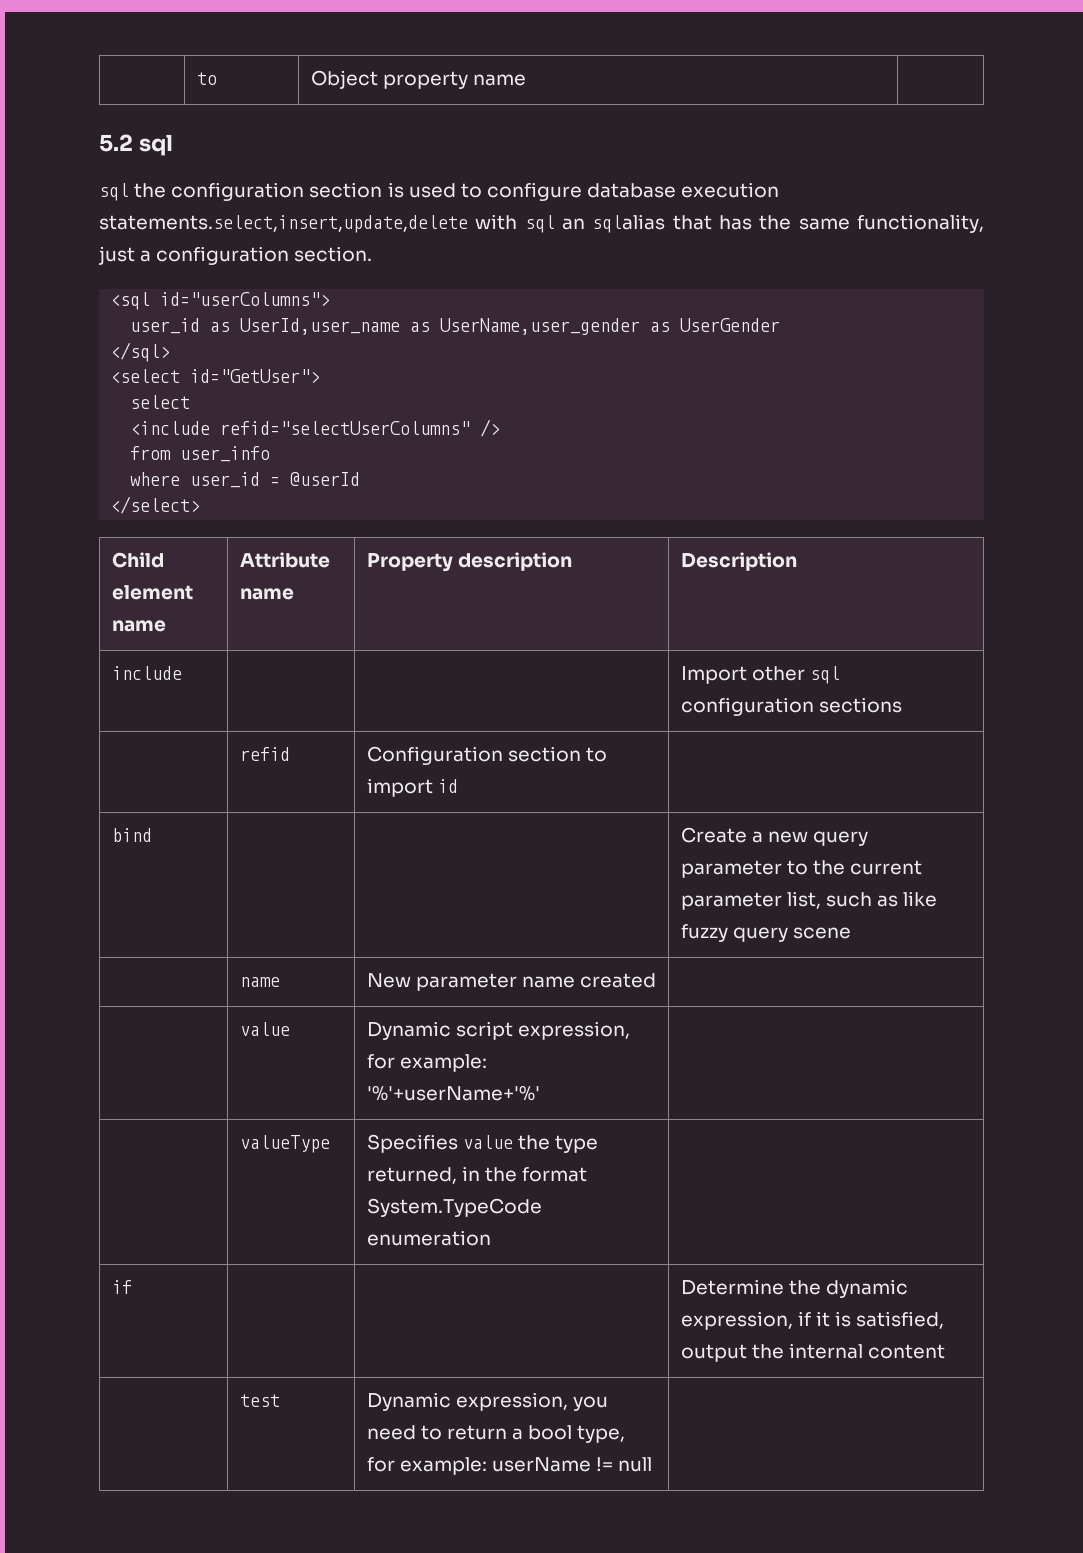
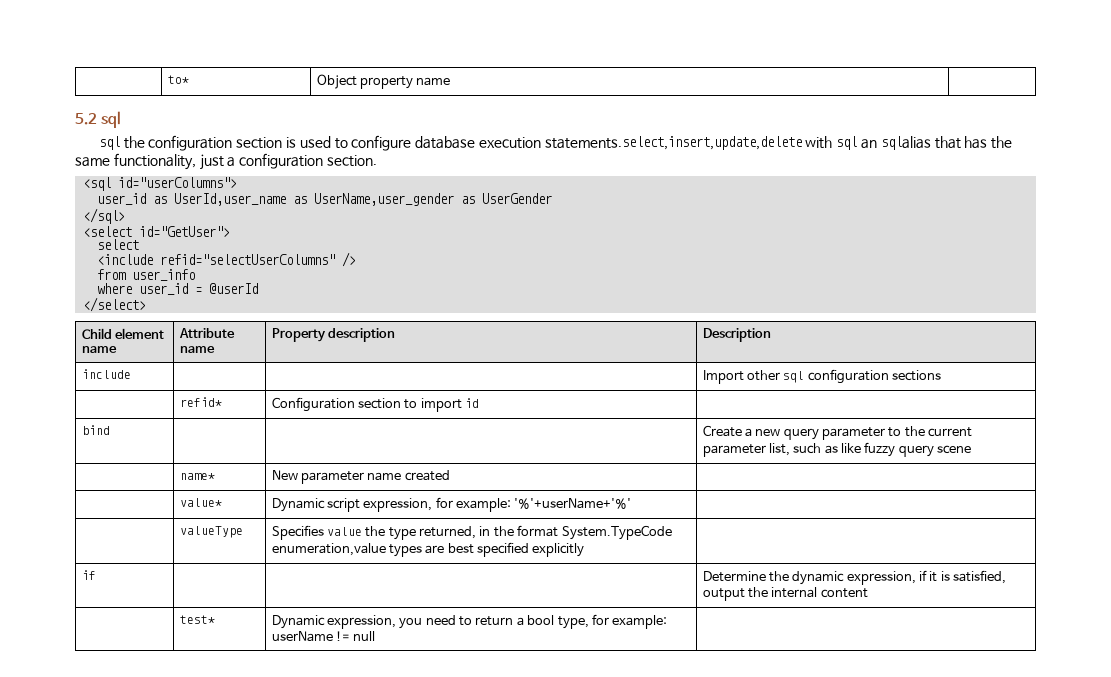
[196,72,217,85] | to -> [167,75,189,84] | to*
[239,747,290,761] refid -> [179,397,222,407] refid*
[239,977,280,987] name -> [179,473,215,480] name*
[239,1022,290,1036] value -> [179,498,222,507] value*
[366,1230,491,1246] enumeration -> [271,542,585,557] enumeration,value types are best specified explicitly
[239,1394,280,1407] test -> [179,615,215,624] test*

